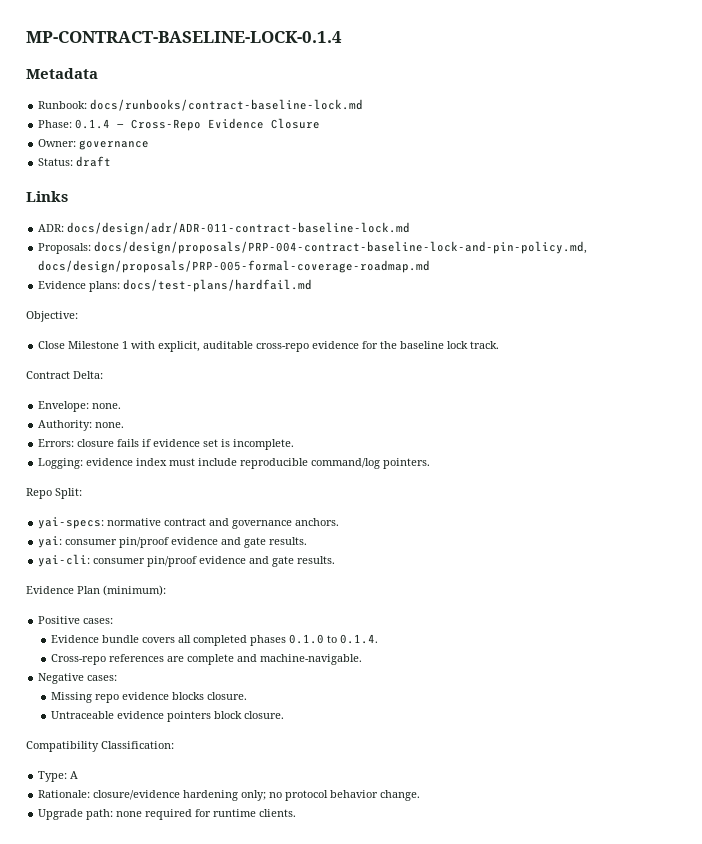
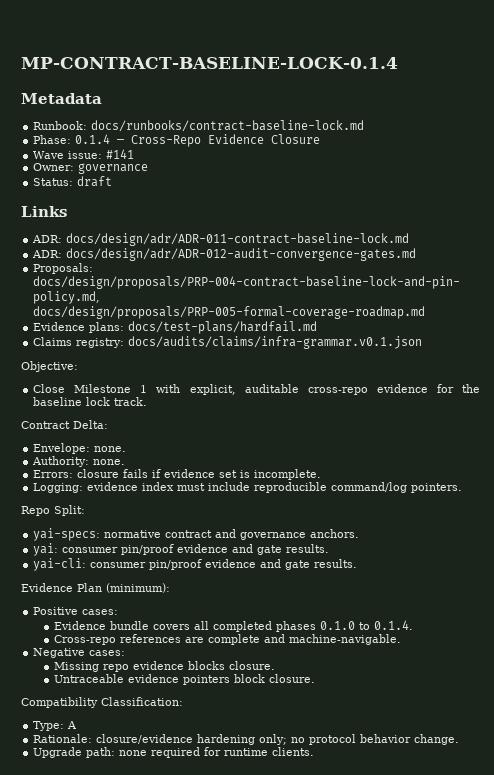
(321, 123) none -> [33,149,135,159] // Wave issue: #141
(411, 228) none -> [32,248,417,261] // ADR: docs/design/adr/ADR-012-audit-convergence-gates.md
(313, 285) none -> [33,336,423,349] // Claims registry: docs/audits/claims/infra-grammar.v0.1.json

